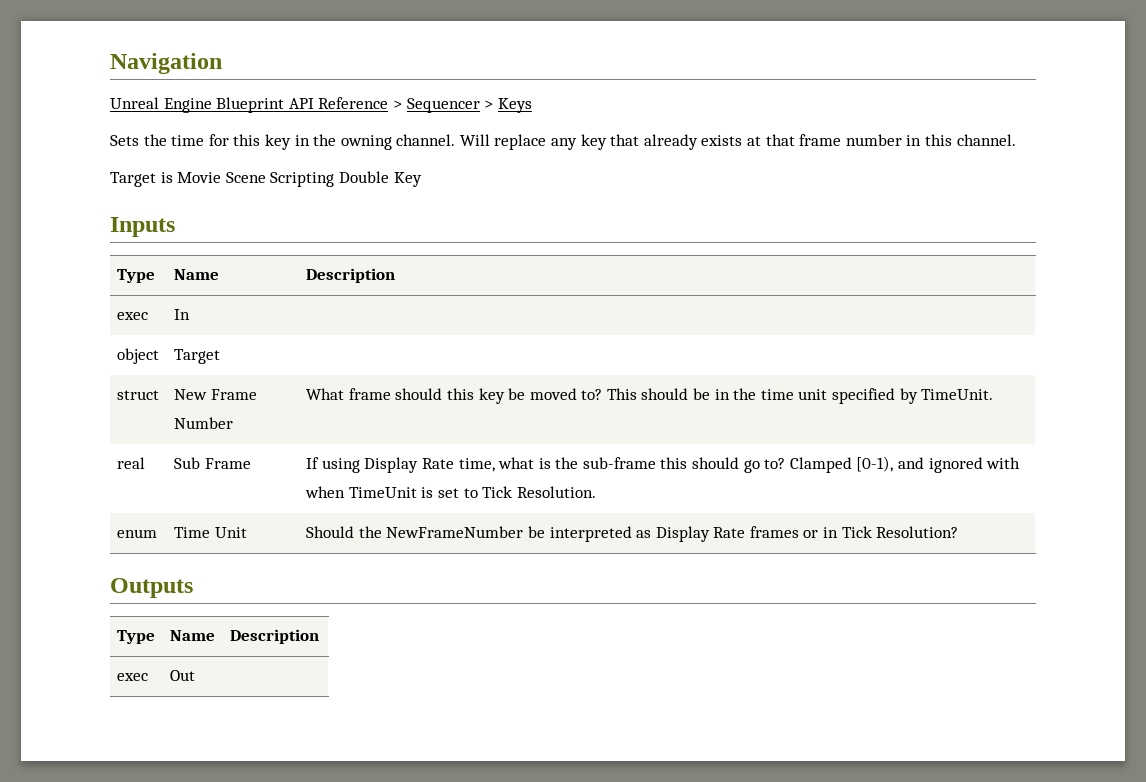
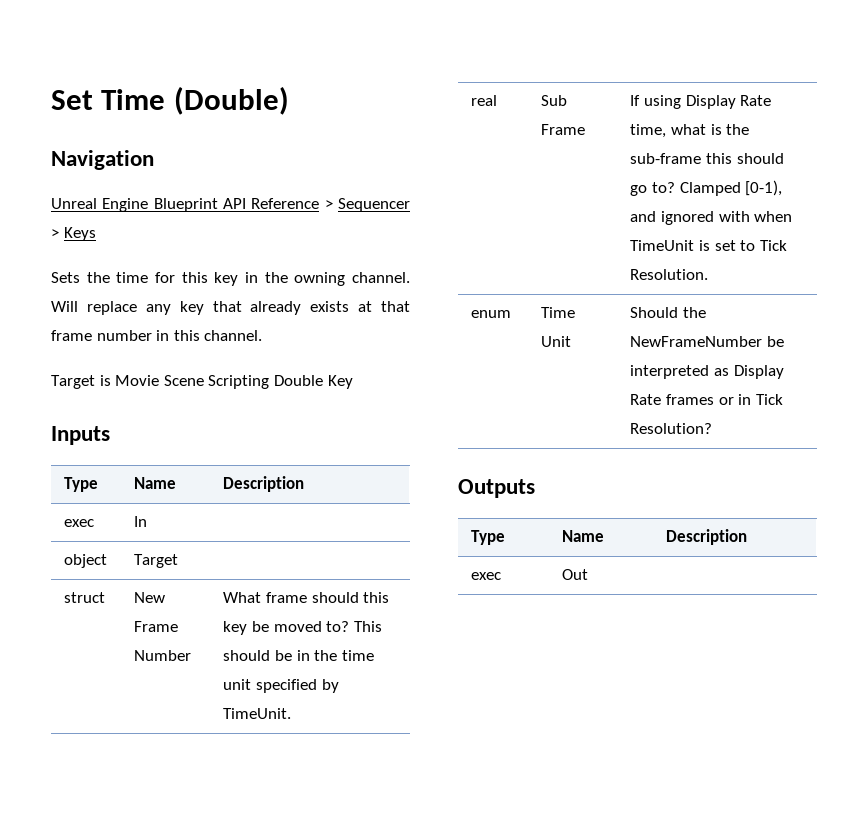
(110, 63) none -> [51,86,289,115] Set Time (Double) //

